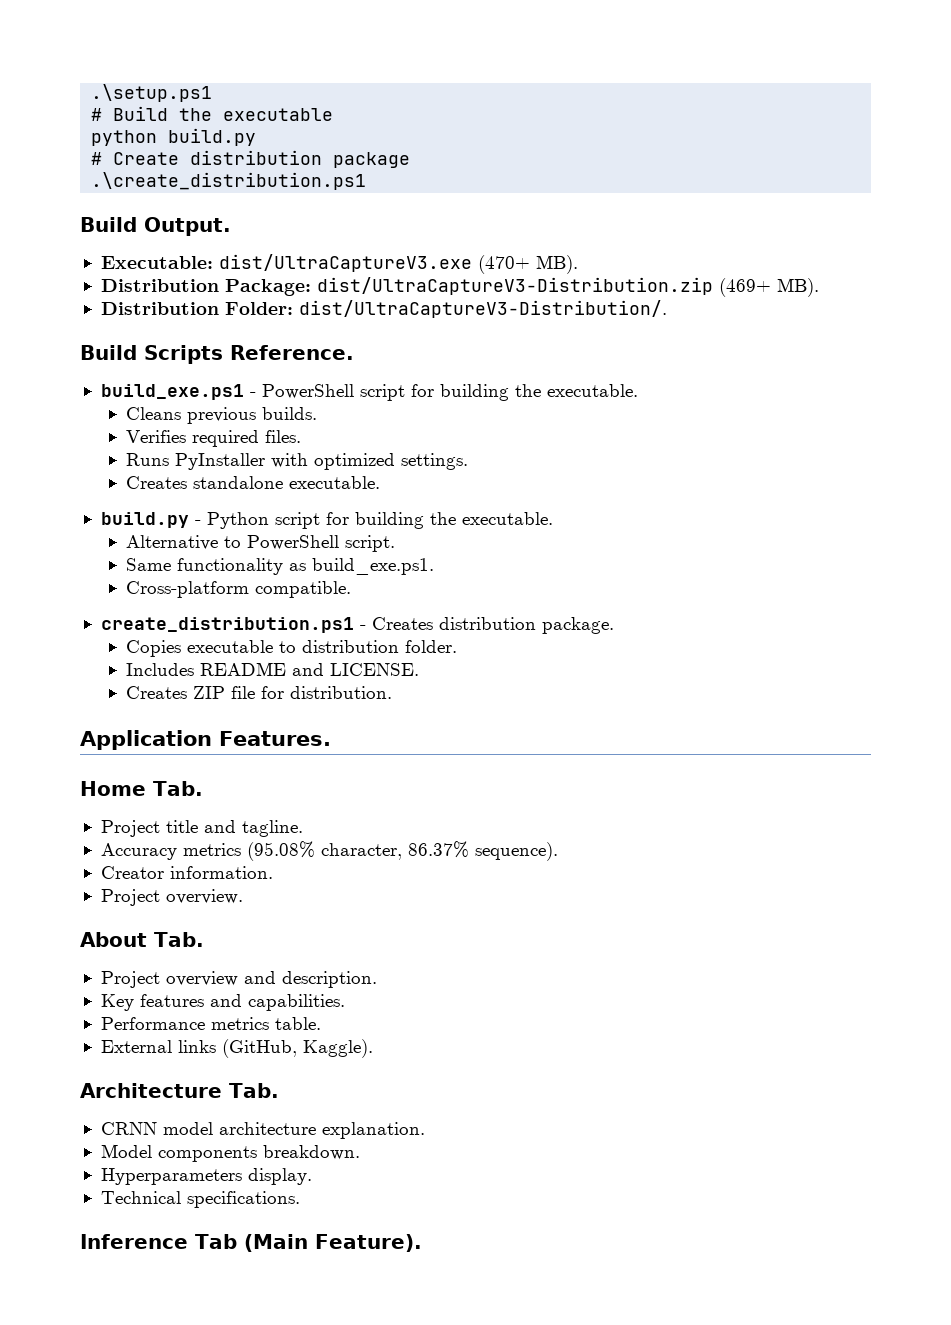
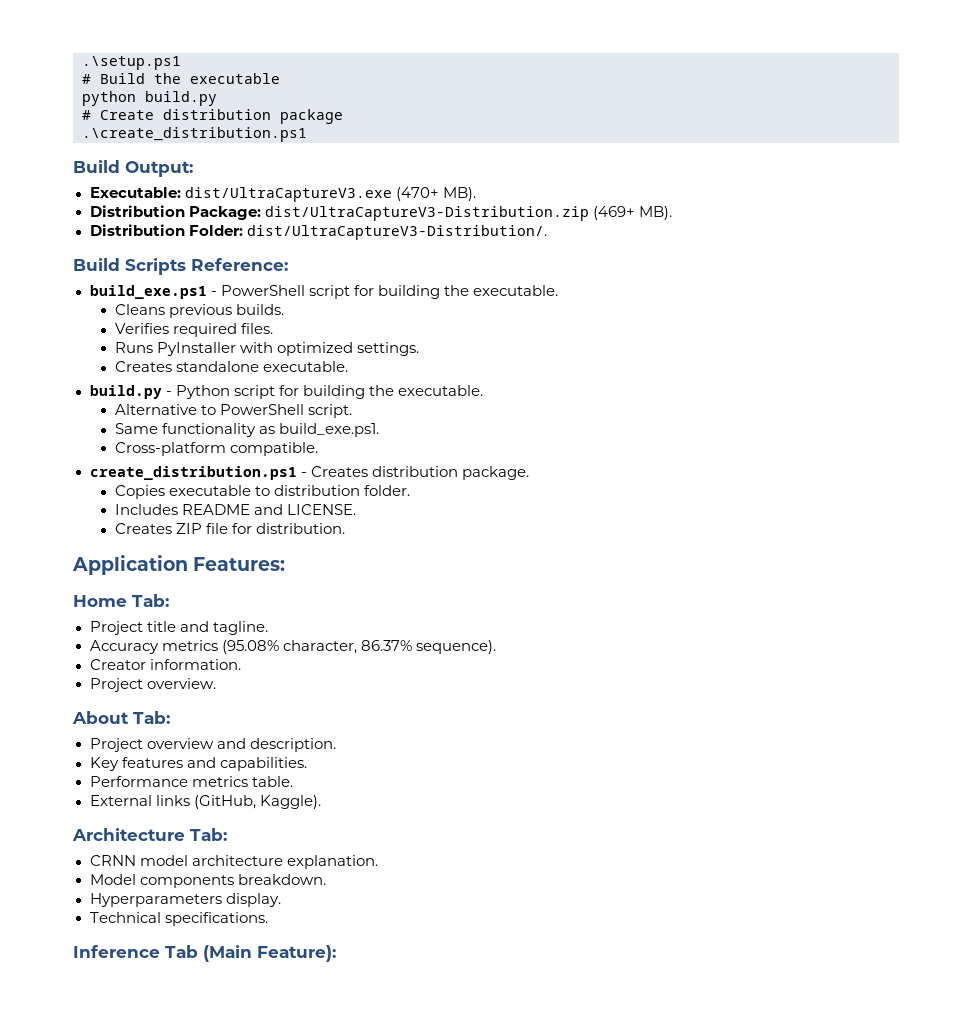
[144,217,231,236] Output. -> [125,161,193,177] Output:
[230,345,354,360] Reference. -> [191,258,288,271] Reference:
[219,731,331,746] Features. -> [193,557,286,571] Features:
[153,781,203,796] Tab. -> [132,594,169,607] Tab:
[154,932,204,947] Tab. -> [133,711,170,724] Tab:
[229,1083,279,1098] Tab. -> [190,828,227,841] Tab:
[314,1234,422,1252] Feature). -> [257,945,336,962] Feature):

